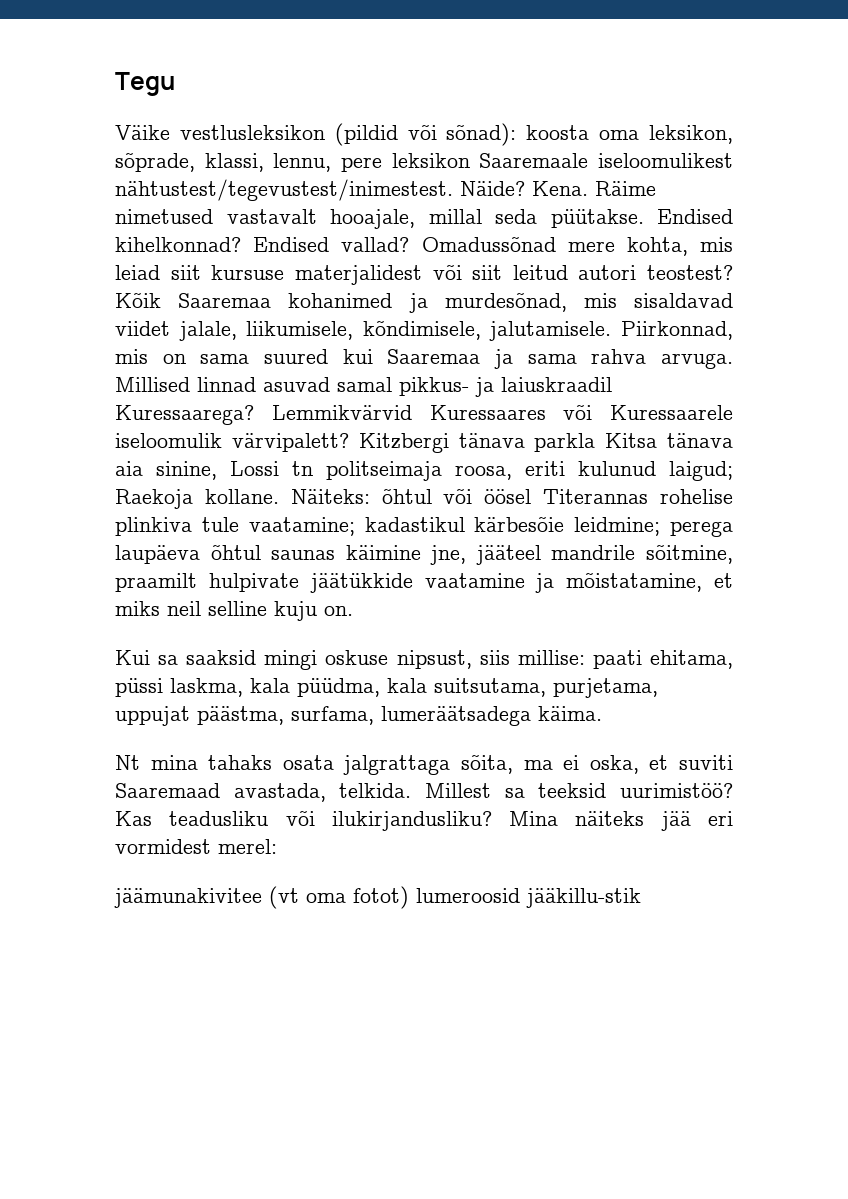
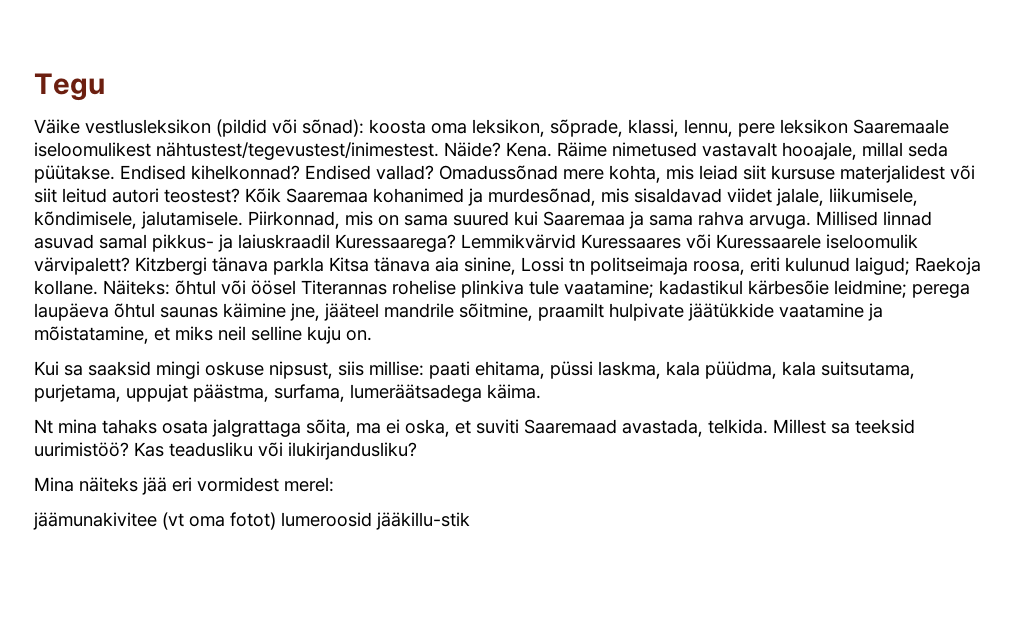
(492, 821) none -> (417, 451) //

